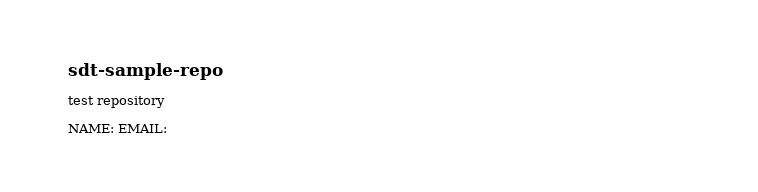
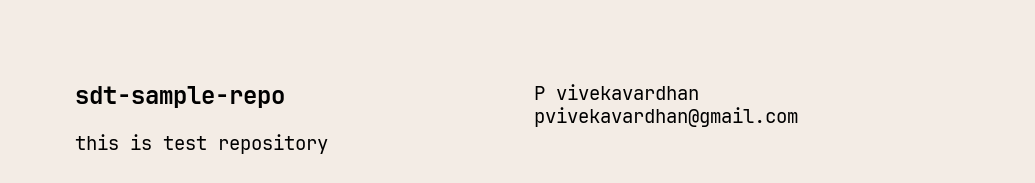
(223, 71) none -> [75,134,152,150] this is
[68,124,167,133] NAME: EMAIL: -> [534,84,699,100] [534,107,798,127] P vivekavardhan pvivekavardhan@gmail.com

